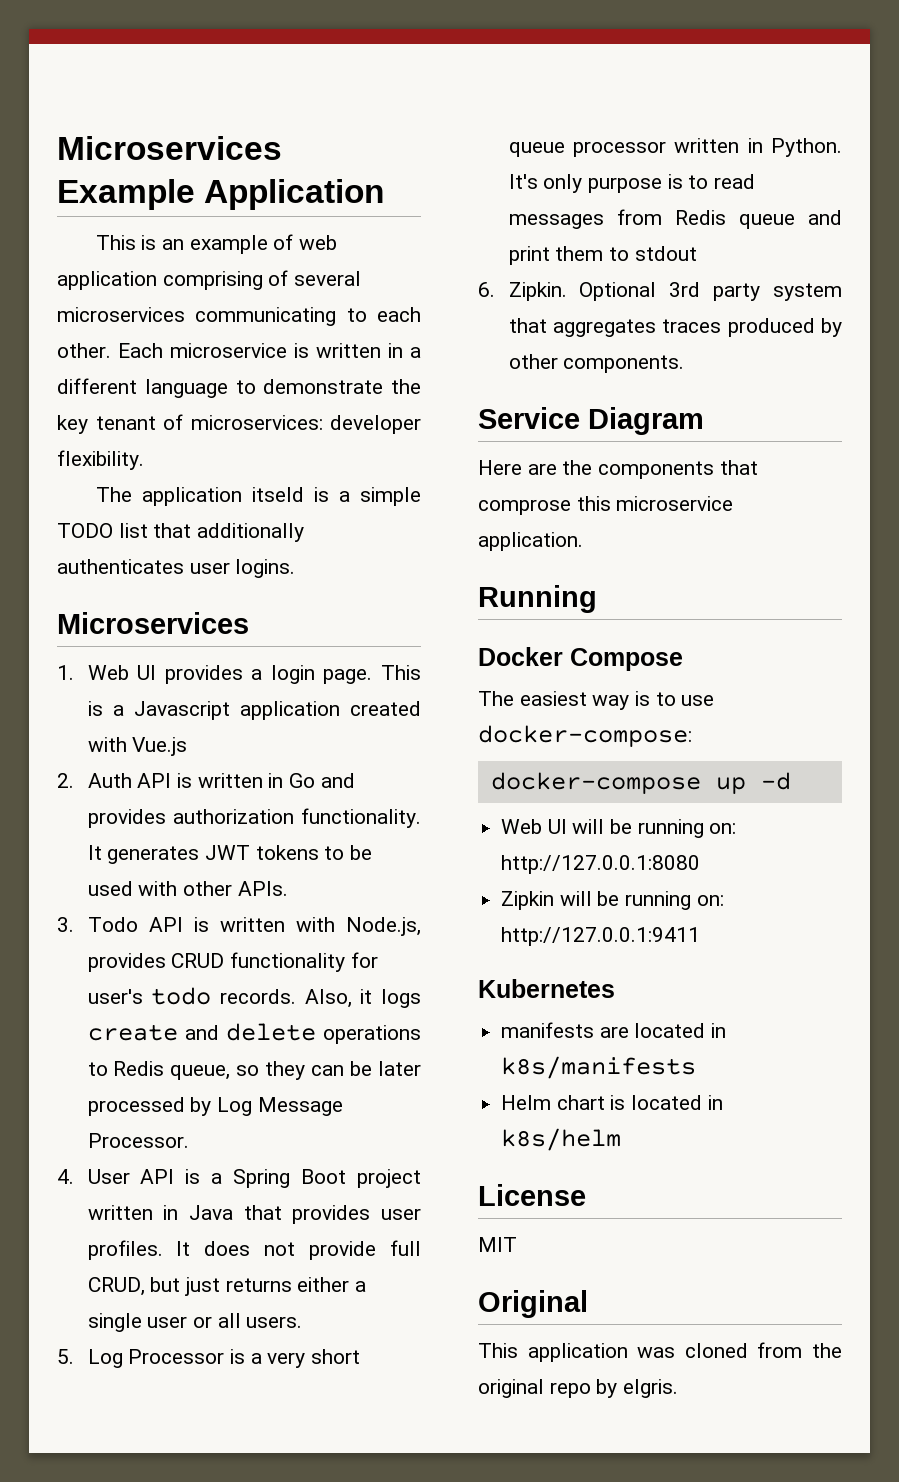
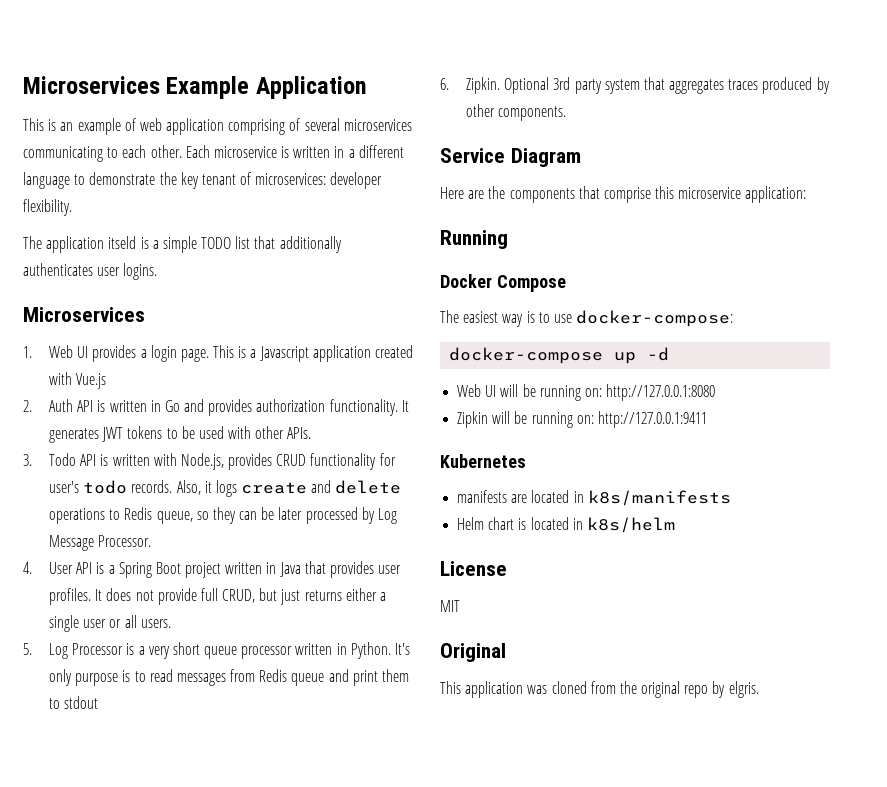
[478,499,571,515] comprose -> [603,187,651,203] comprise
[478,532,583,551] application. -> [745,186,807,203] application:

